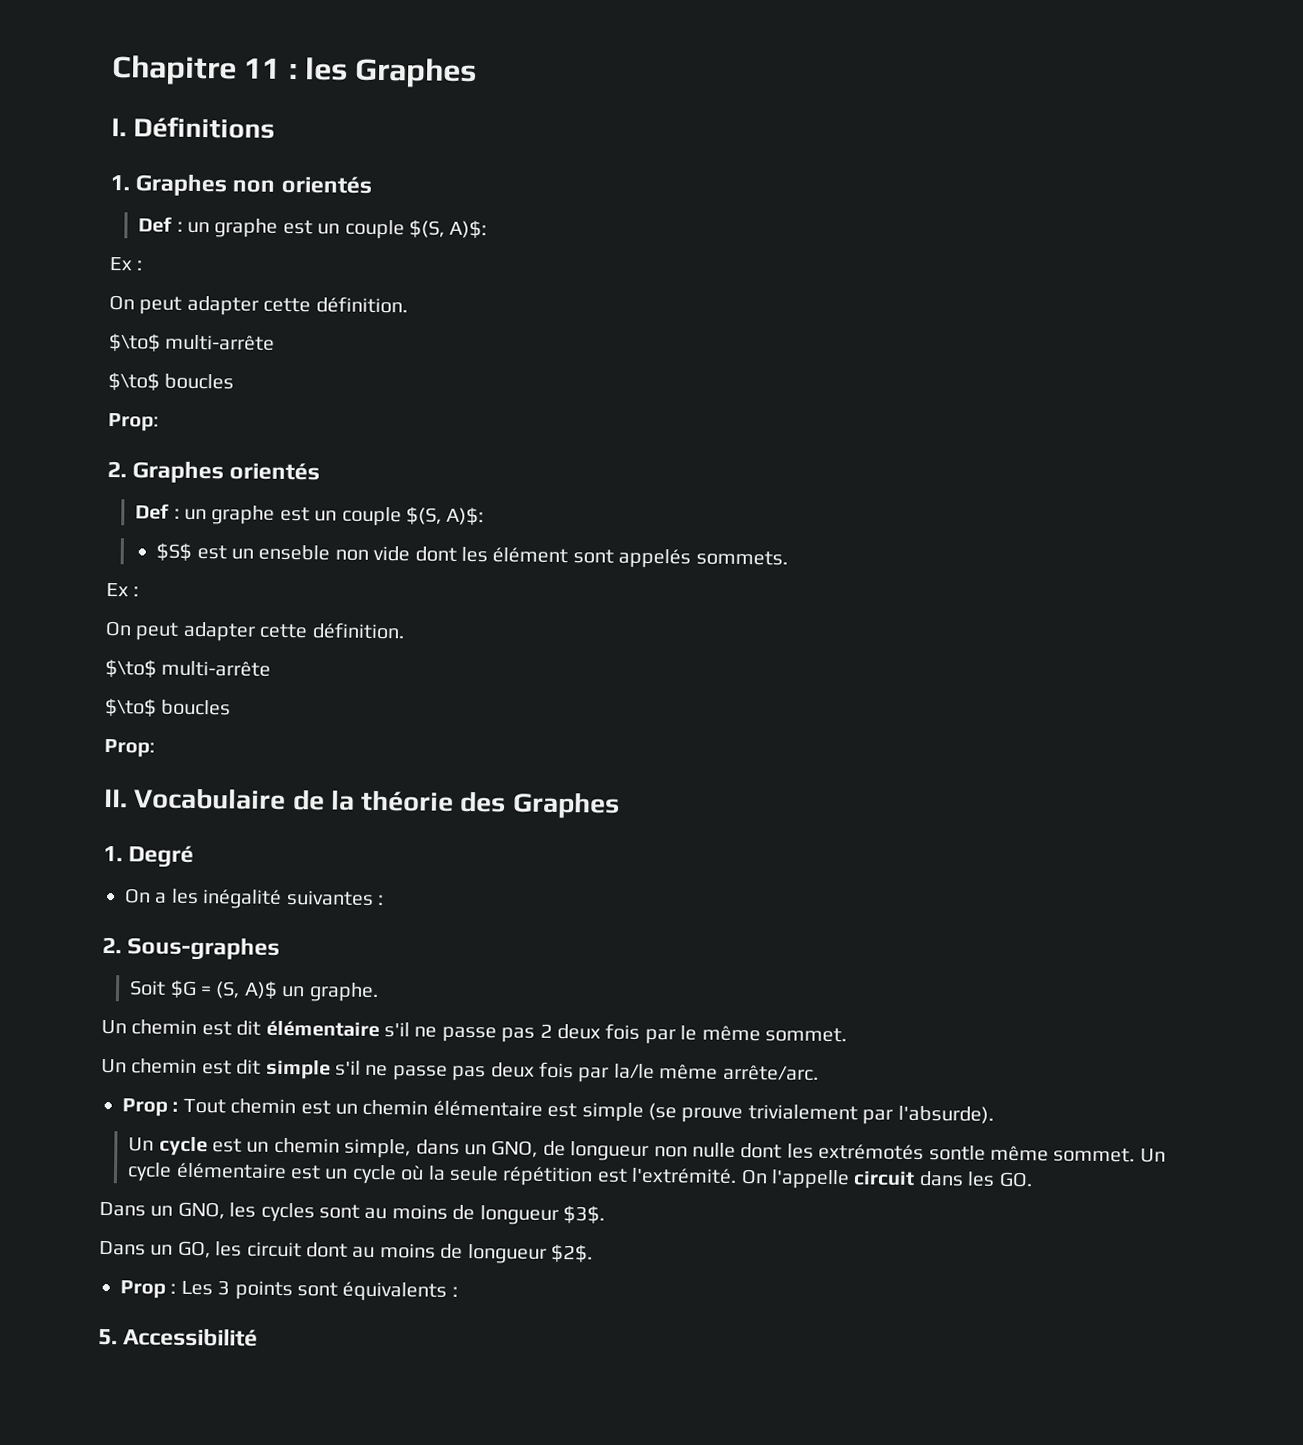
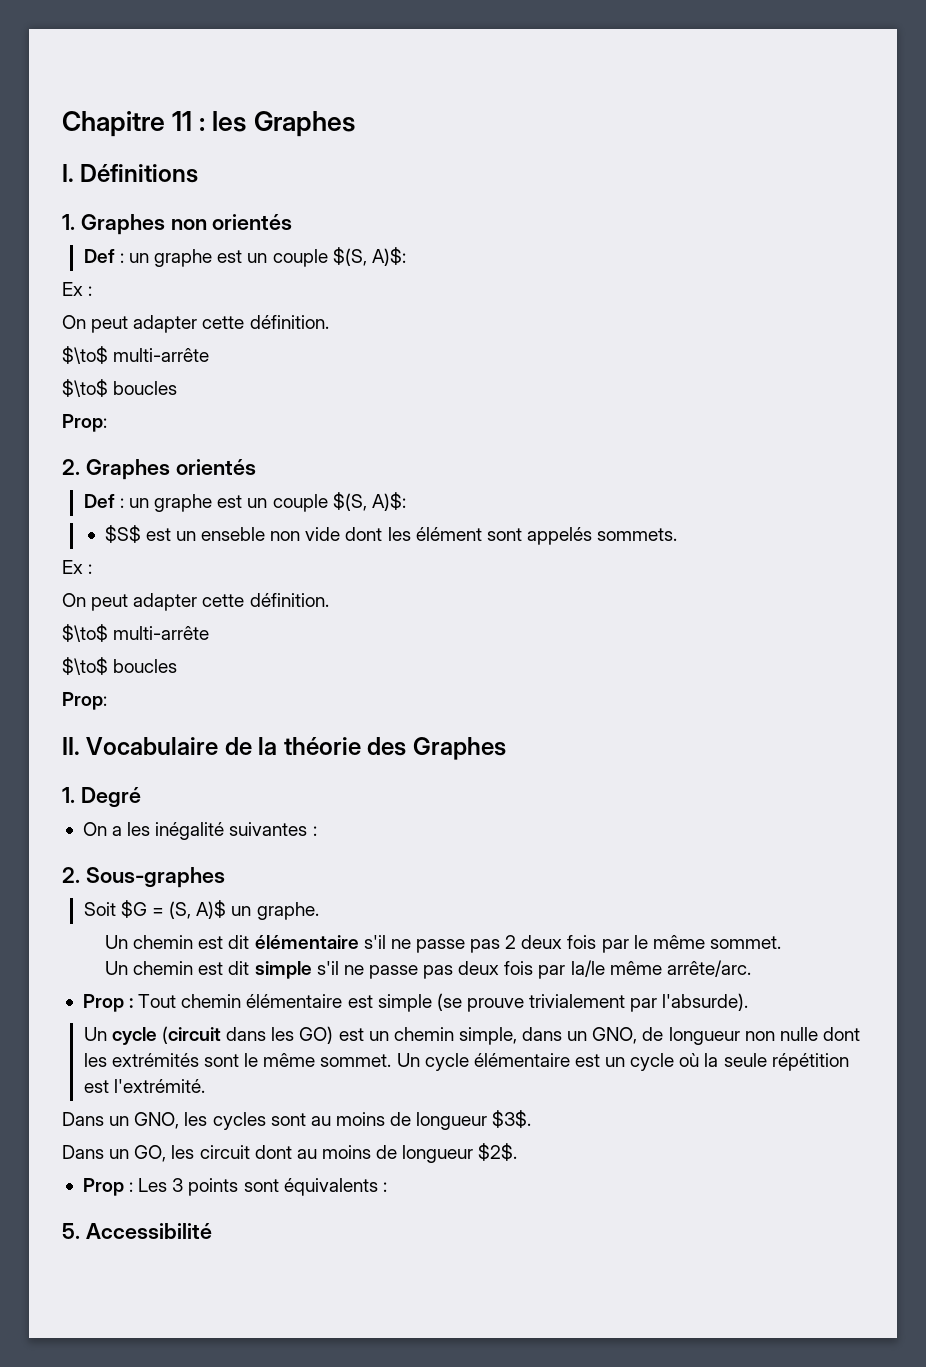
[300,1099,429,1116] est un chemin -> (242, 1001) none
(208, 1146) none -> [161,1026,334,1044] (circuit dans les GO)
[818,1143,986,1161] extrémotés sontle -> [111,1053,259,1067] extrémités sont le
[740,1169,1033,1190] On l'appelle circuit dans les GO. -> (205, 1086) none

